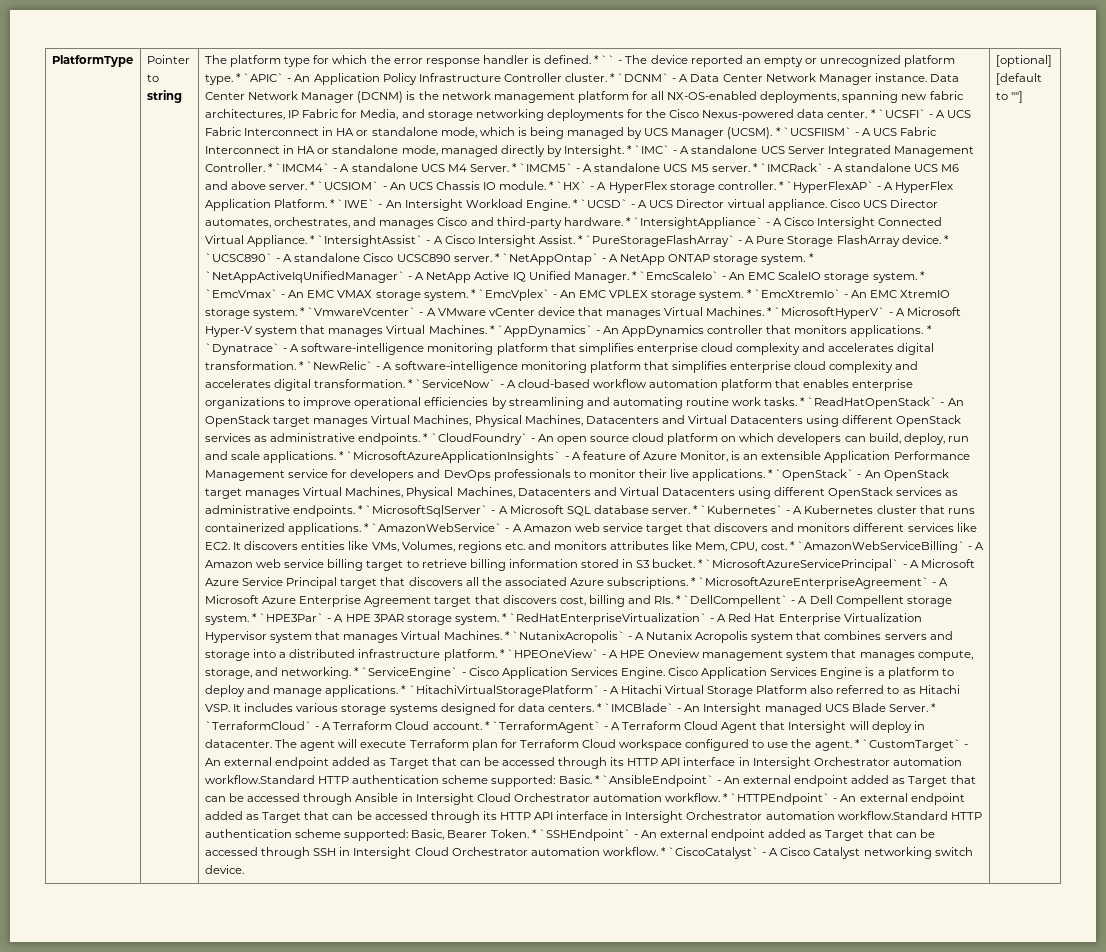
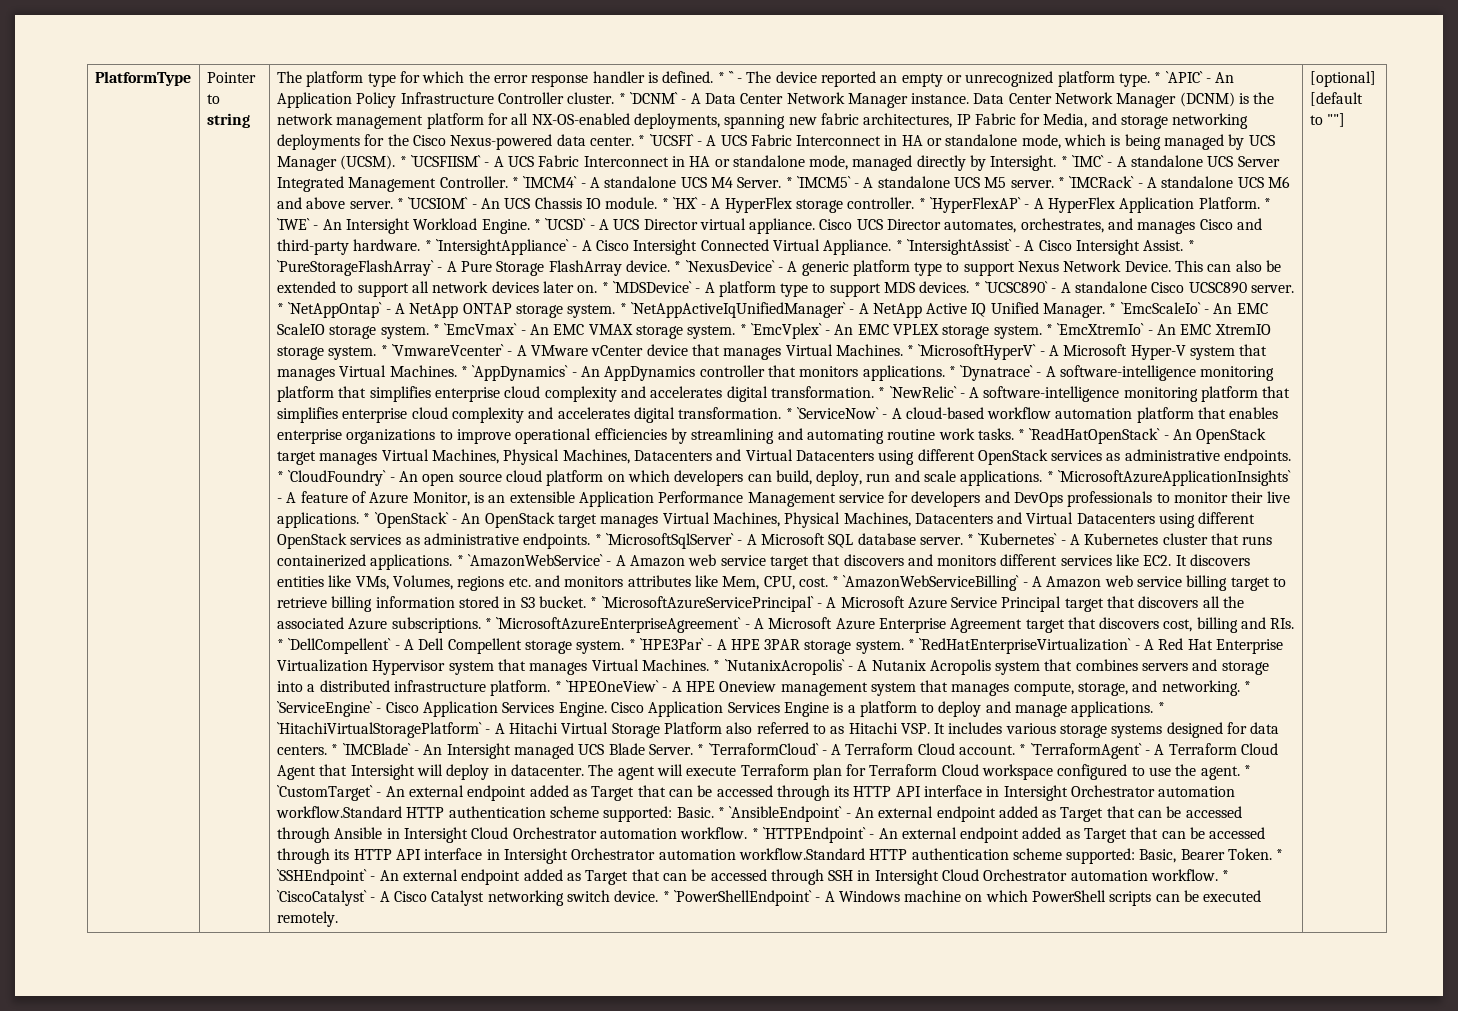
(949, 239) none -> [685,260,1282,276] [276,281,981,297] `NexusDevice` - A generic platform type to support Nexus Network Device. This can also be extended to support all network devices later on. * `MDSDevice` - A platform type to support MDS devices. *
(244, 869) none -> [662,890,1262,906] [276,911,338,927] * `PowerShellEndpoint` - A Windows machine on which PowerShell scripts can be executed remotely.

